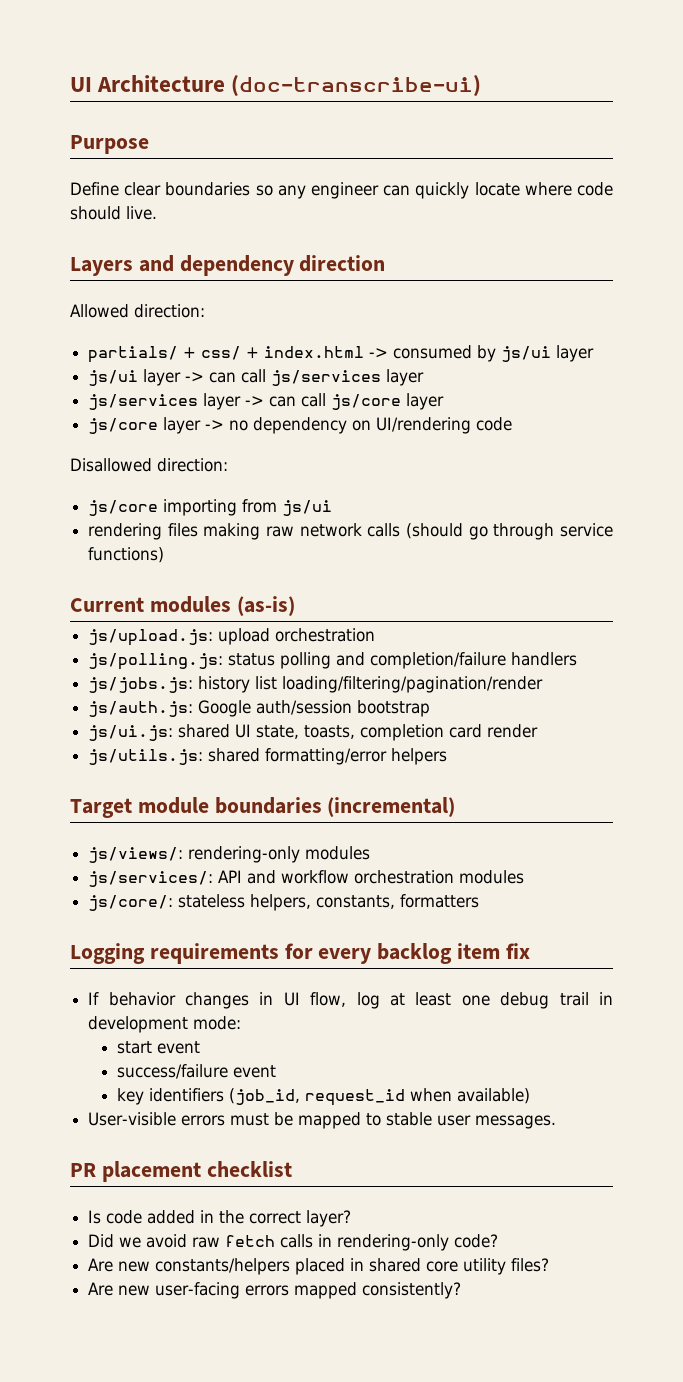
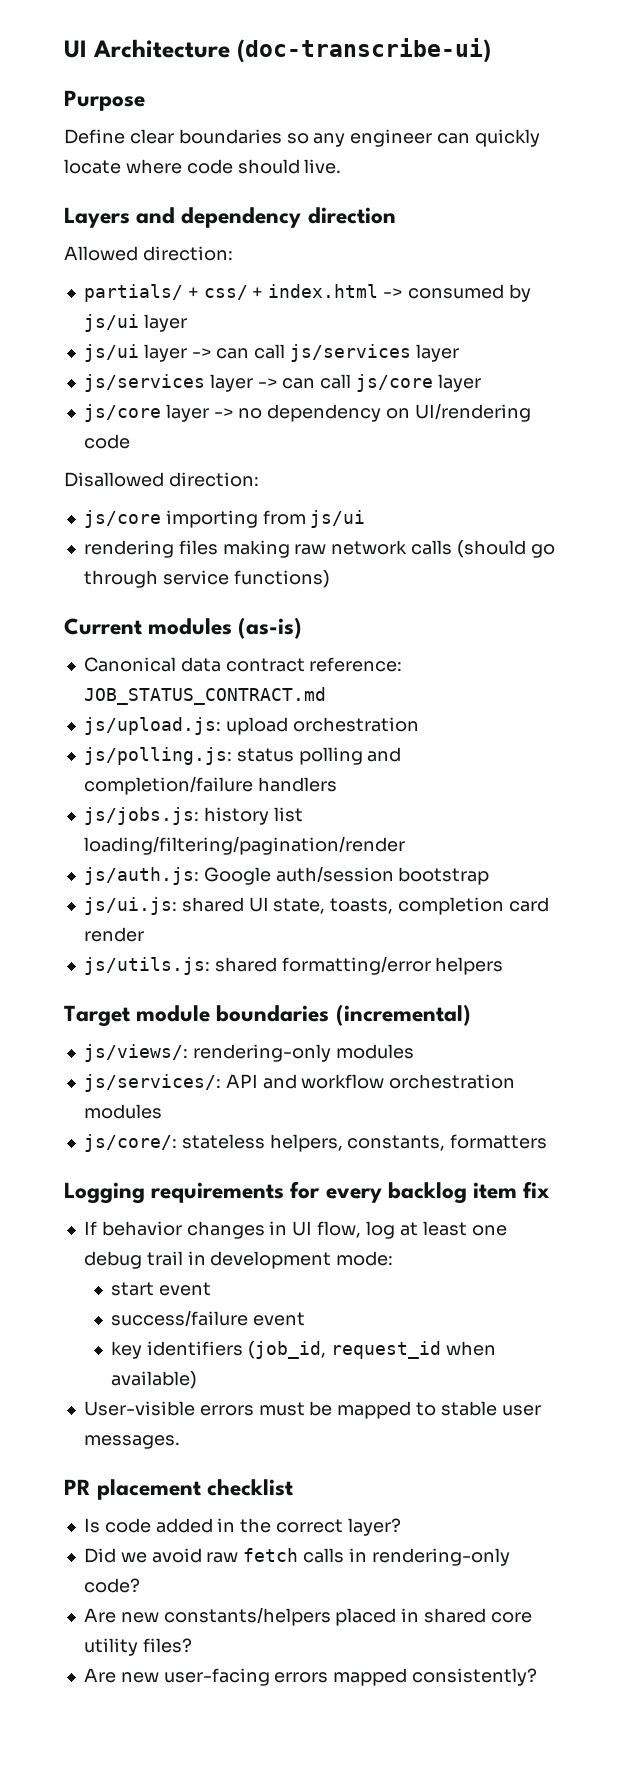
(295, 606) none -> [83,657,403,672] [83,687,326,705] // Canonical data contract reference: JOB_STATUS_CONTRACT.md

